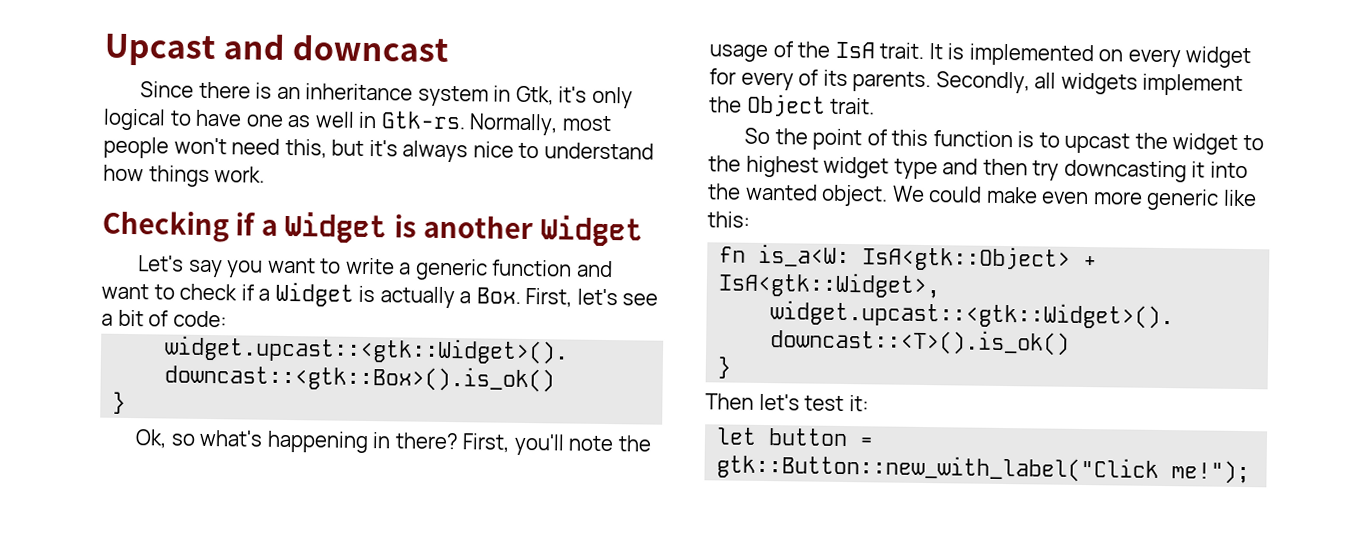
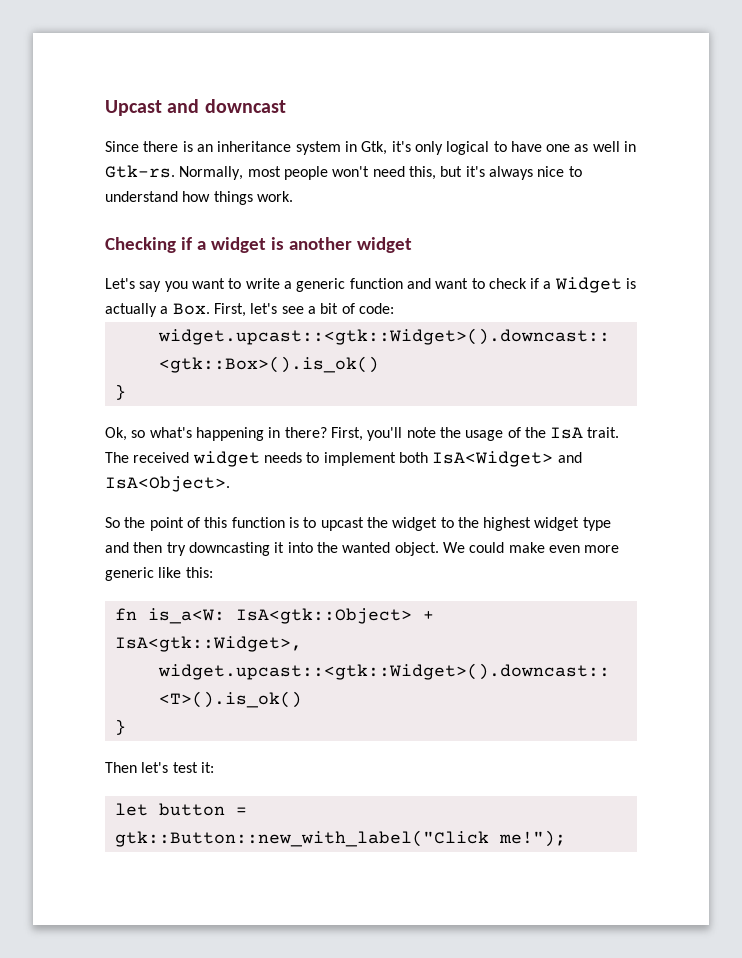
[284,211,388,244] Widget -> [210,237,266,253] widget
[539,215,643,247] Widget -> [356,237,412,253] widget
[928,43,1252,69] [709,68,1244,96] [709,93,876,117] It is implemented on every widget for every of its parents. Secondly, all widgets implement the Object trait. -> [105,451,582,467] [105,476,230,492] The received widget needs to implement both IsA<Widget> and IsA<Object>.

